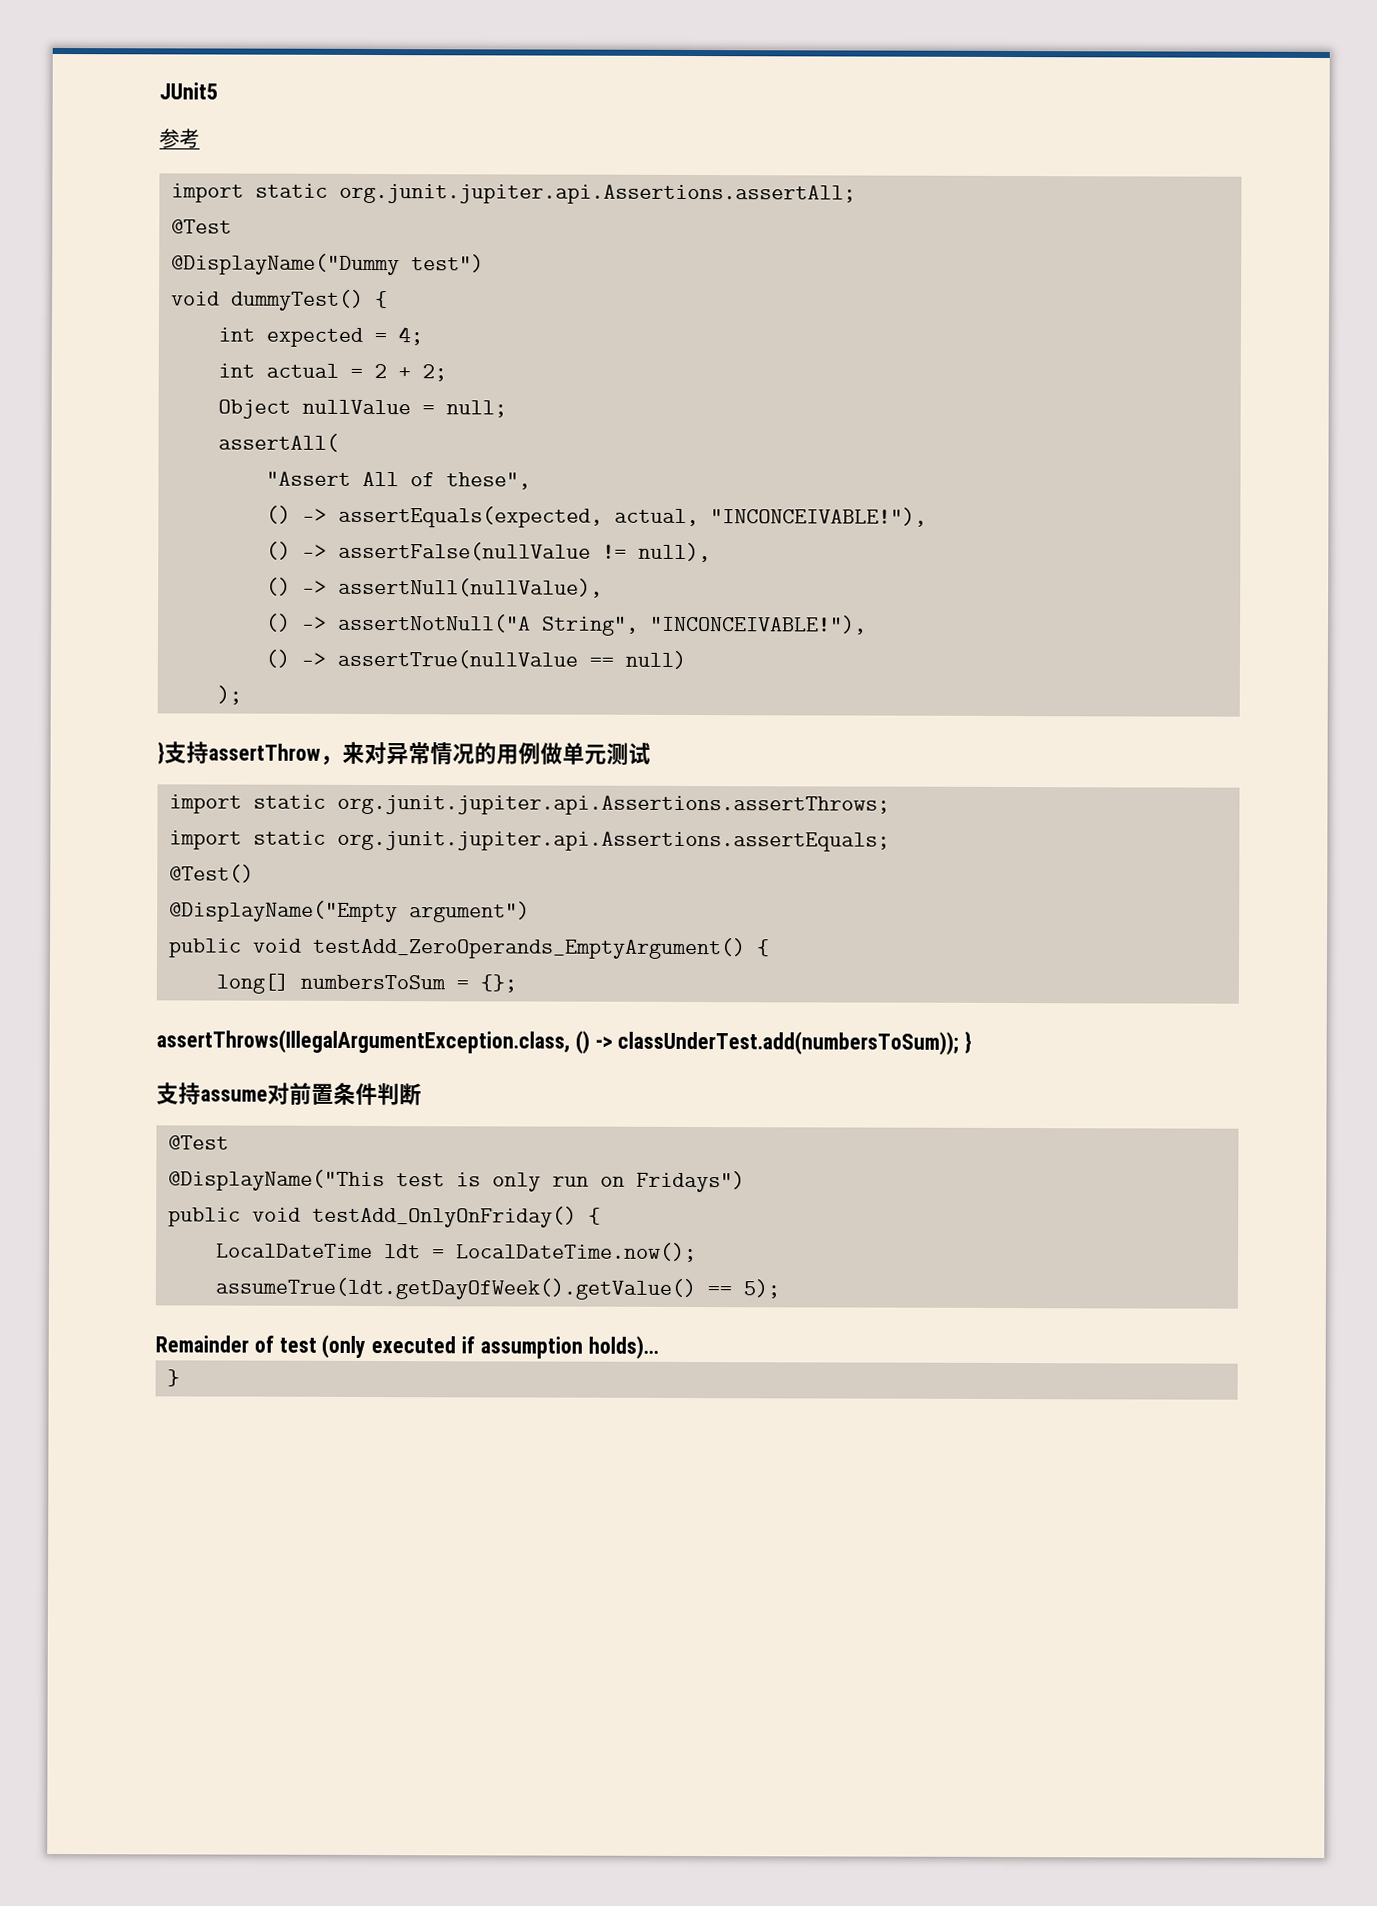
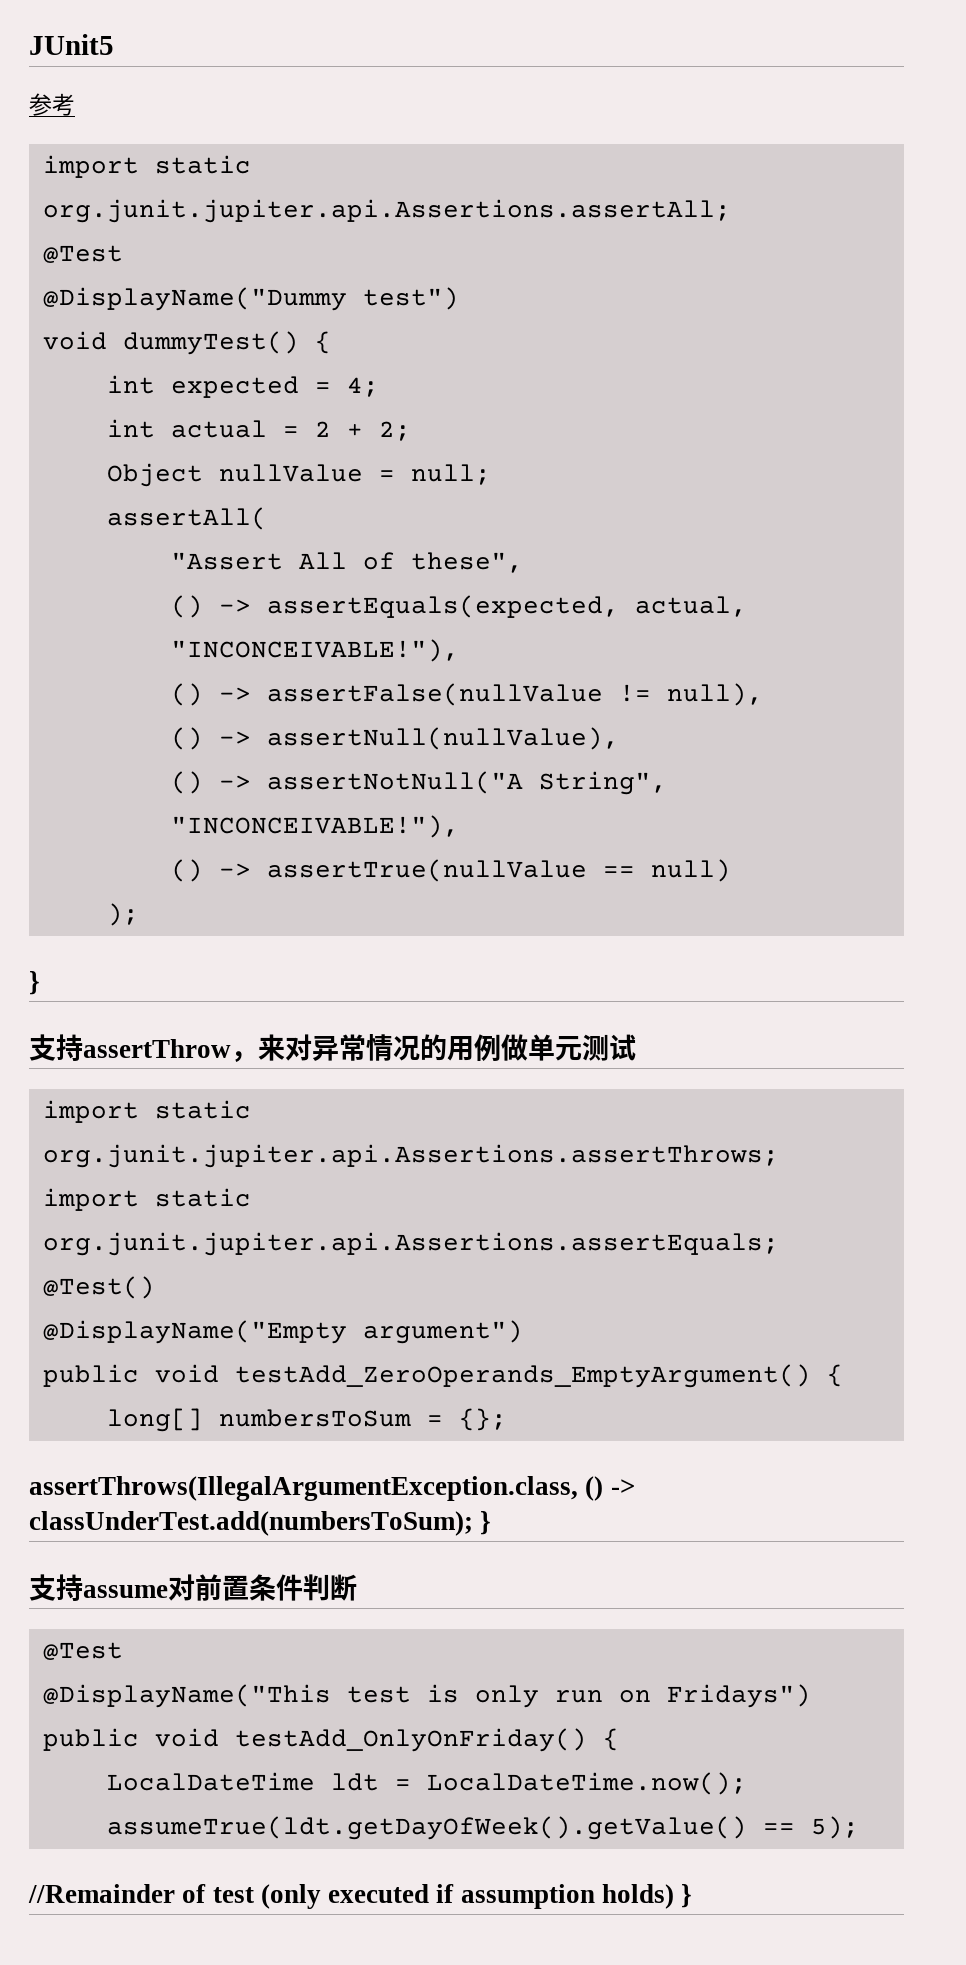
(165, 753) none -> (40, 983) //
[617,1030,960,1055] classUnderTest.add(numbersToSum)); -> [29,1511,473,1536] classUnderTest.add(numbersToSum);
[155,1335,249,1353] Remainder -> [28,1884,175,1903] //Remainder
[587,1335,659,1359] holds)... // -> [602,1884,675,1909] holds)

